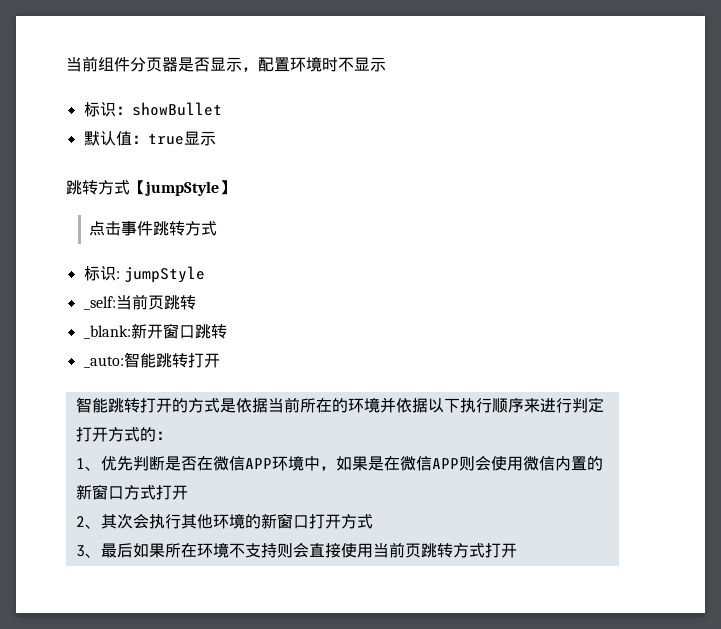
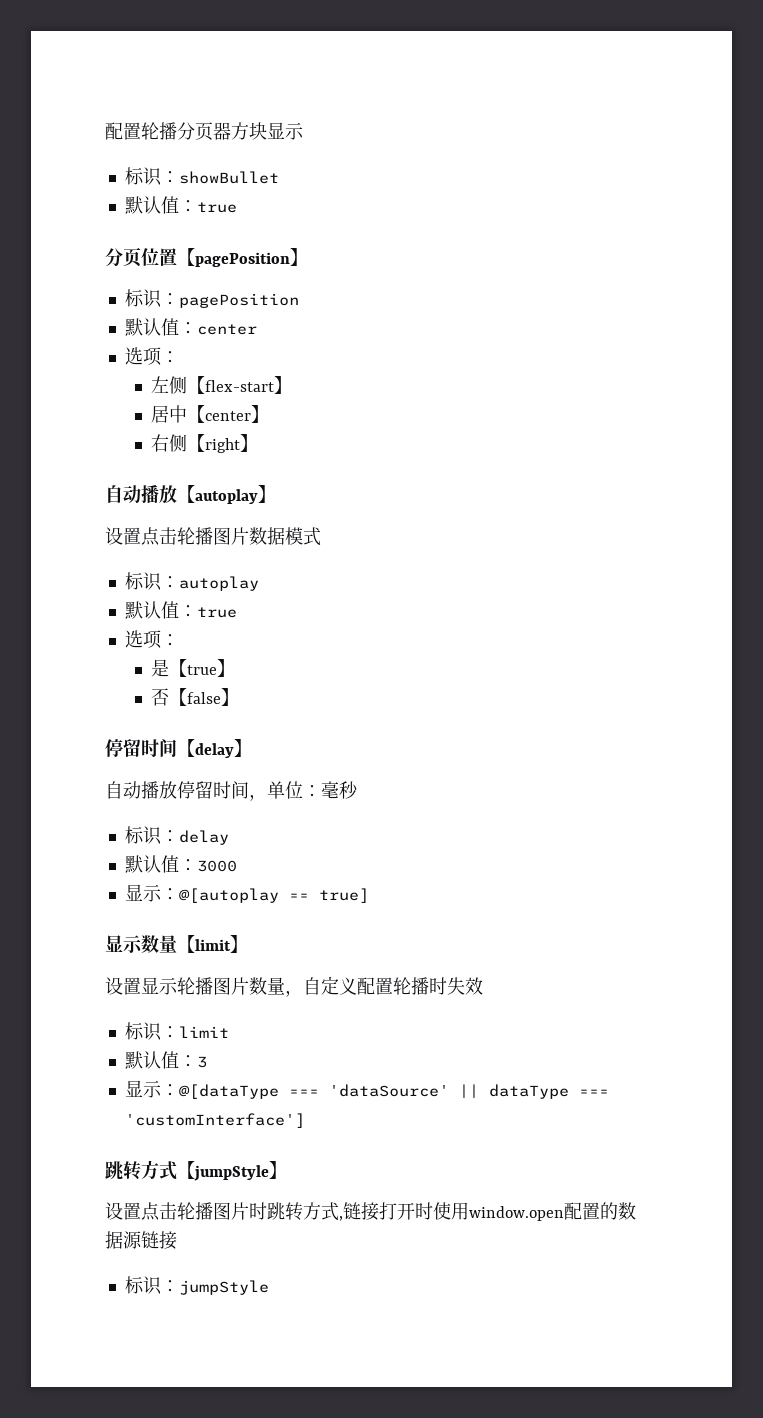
[66,56,354,72] 当前组件分页器是否显示，配置环境时不 -> [105,122,267,141] 配置轮播分页器方块
[183,131,216,146] [66,180,235,196] [89,221,218,236] [83,266,205,283] [83,294,196,310] [83,323,227,339] [83,352,220,368] [75,397,604,413] [75,427,172,442] [75,455,603,471] [75,484,188,500] [75,513,373,529] [75,542,517,558] 显示 // 跳转方式【jumpStyle】 // 点击事件跳转方式 // 标识: jumpStyle // _self:当前页跳转 // _blank:新开窗口跳转 // _auto:智能跳转打开 // 智能跳转打开的方式是依据当前所在的环境并依据以下执行顺序来进行判定打开方式的： // 1、优先判断是否在微信APP环境中，如果是在微信APP则会使用微信内置的新窗口方式打开 // 2、其次会执行其他环境的新窗口打开方式 // 3、最后如果所在环境不支持则会直接使用当前页跳转方式打开 -> [105,247,308,267] [124,289,299,308] [124,318,257,336] [124,347,179,366] [151,376,293,394] [151,405,270,423] [151,434,259,453] [105,485,276,504] [105,527,321,546] [124,572,259,591] [124,601,237,619] [124,630,179,649] [151,659,236,677] [151,688,240,706] [105,739,252,758] [105,781,358,801] [124,826,229,845] [124,855,237,873] [124,884,369,903] [105,935,248,953] [105,976,483,997] [124,1022,229,1041] [124,1051,207,1069] [124,1080,609,1099] [124,1113,305,1128] [105,1160,287,1181] [105,1202,636,1221] [105,1231,177,1250] [124,1276,269,1295] // 分页位置【pagePosition】 // 标识：pagePosition // 默认值：center // 选项： // 左侧【flex-start】 // 居中【center】 // 右侧【right】 // 自动播放【autoplay】 // 设置点击轮播图片数据模式 // 标识：autoplay // 默认值：true // 选项： // 是【true】 // 否【false】 // 停留时间【delay】 // 自动播放停留时间，单位：毫秒 // 标识：delay // 默认值：3000 // 显示：@[autoplay == true] // 显示数量【limit】 // 设置显示轮播图片数量，自定义配置轮播时失效 // 标识：limit // 默认值：3 // 显示：@[dataType === 'dataSource' || dataType === 'customInterface'] // 跳转方式【jumpStyle】 // 设置点击轮播图片时跳转方式,链接打开时使用window.open配置的数据源链接 // 标识：jumpStyle

